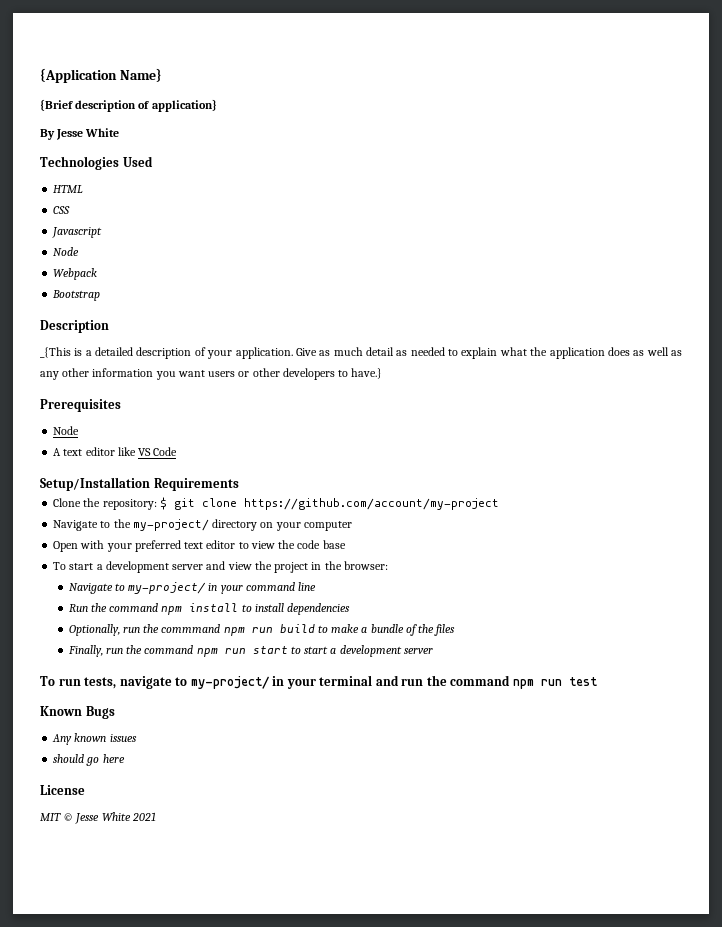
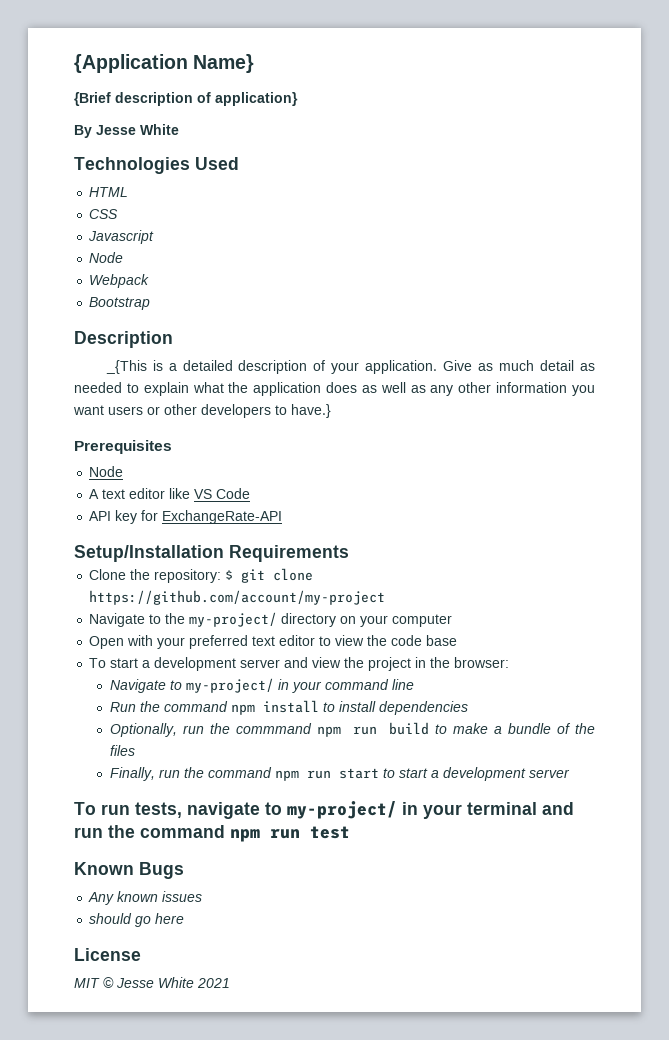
(178, 451) none -> [89,510,283,524] // API key for ExchangeRate-API

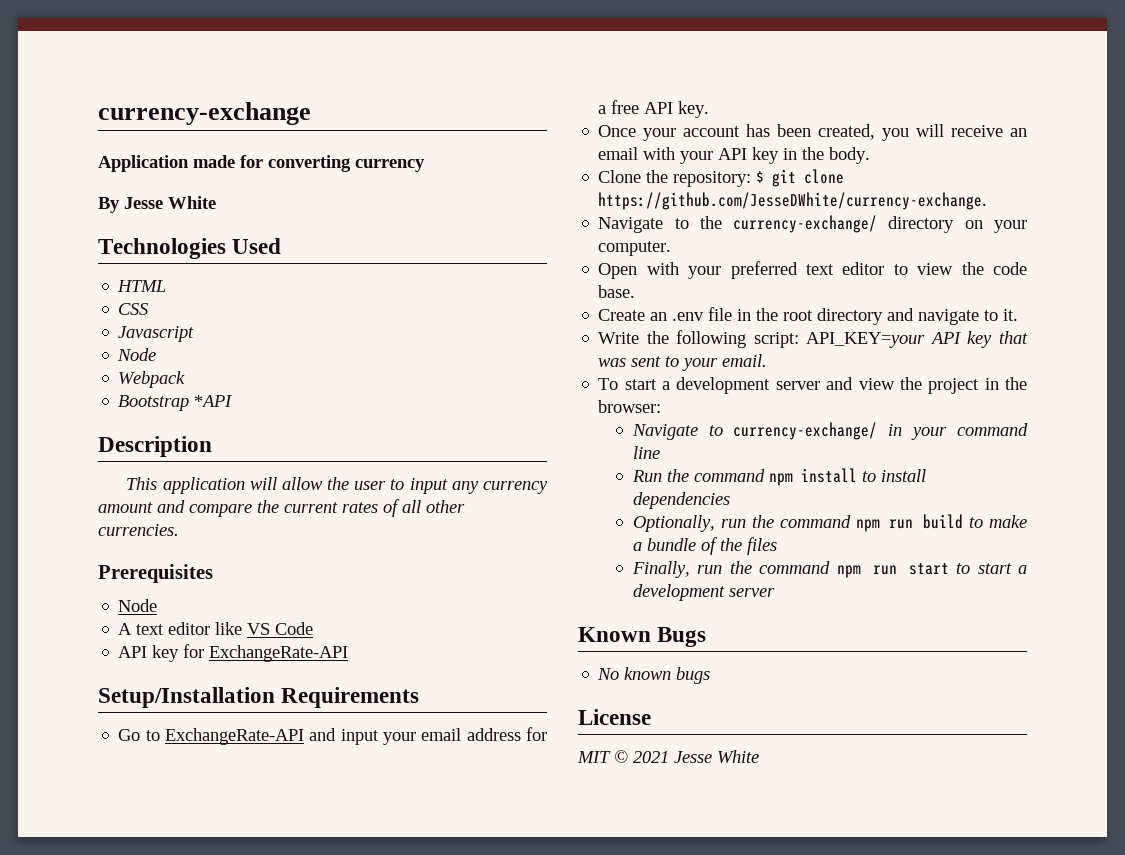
[74,54,255,73] [74,92,298,106] {Application Name} // {Brief description of application} -> [98,102,311,125] [98,155,425,172] currency-exchange // Application made for converting currency
(151, 303) none -> [194,395,233,407] *API
[105,360,595,374] [74,382,596,396] [73,404,331,418] _{This is a detailed description of your application. Give as much detail as needed to explain what the application does as well as any other information you want users or other developers to have.} -> [126,477,548,494] [98,499,465,517] [98,524,179,536] This application will allow the user to input any currency amount and compare the current rates of all other currencies.
(349, 553) none -> [118,727,547,745] [598,100,710,118] [598,124,1027,141] [598,147,871,164] // Go to ExchangeRate-API and input your email address for a free API key. // Once your account has been created, you will receive an email with your API key in the body.
[89,590,386,605] https://github.com/account/my-project -> [598,192,988,210] https://github.com/JesseDWhite/currency-exchange.
[189,612,278,627] my-project/ -> [733,215,878,233] currency-exchange/
[392,614,453,627] computer -> [598,241,672,256] computer.
[426,635,458,646] base -> [598,285,636,298] [598,307,1019,325] [598,330,1028,348] [598,354,768,371] base. // Create an .env file in the root directory and navigate to it. // Write the following script: API_KEY=your API key that was sent to your email.
[185,678,274,693] my-project/ -> [733,422,878,440] currency-exchange/
[235,723,312,734] commmand -> [779,515,851,528] command
[74,801,574,819] [74,825,350,842] [74,862,184,879] [88,891,203,905] [89,913,185,927] To run tests, navigate to my-project/ in your terminal and run the command npm run test // Known Bugs // Any known issues // should go here -> [578,627,707,647] [597,667,711,684] Known Bugs // No known bugs
[116,977,230,988] Jesse White 2021 -> [633,750,759,763] 2021 Jesse White

